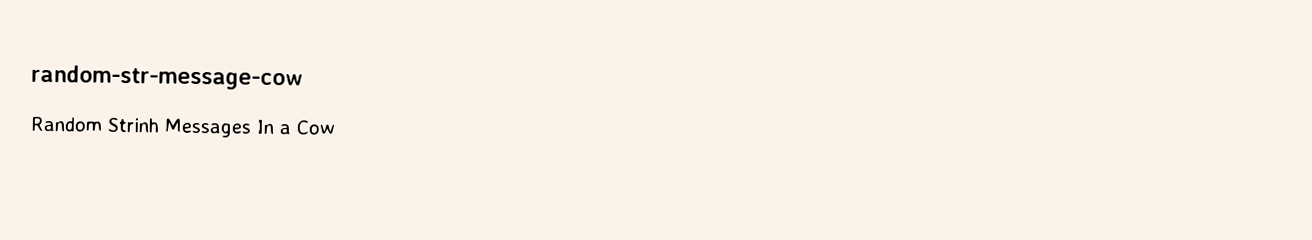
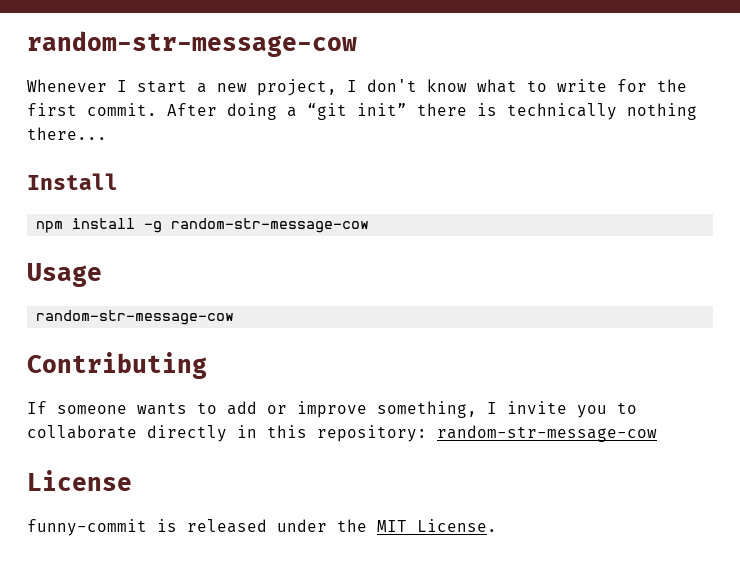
[31,64,303,91] [30,116,335,138] random-str-message-cow // Random Strinh Messages In a Cow -> [27,31,357,57] [27,79,687,96] [27,103,697,120] [27,127,107,140] [27,173,118,190] [36,218,370,233] [27,263,102,287] [36,310,235,325] [27,352,207,379] [27,401,637,418] [27,425,657,442] [27,470,132,491] [27,519,497,536] random-str-message-cow // Whenever I start a new project, I don't know what to write for the first commit. After doing a “git init” there is technically nothing there... // Install // npm install -g random-str-message-cow // Usage // random-str-message-cow // Contributing // If someone wants to add or improve something, I invite you to collaborate directly in this repository: random-str-message-cow // License // funny-commit is released under the MIT License.

